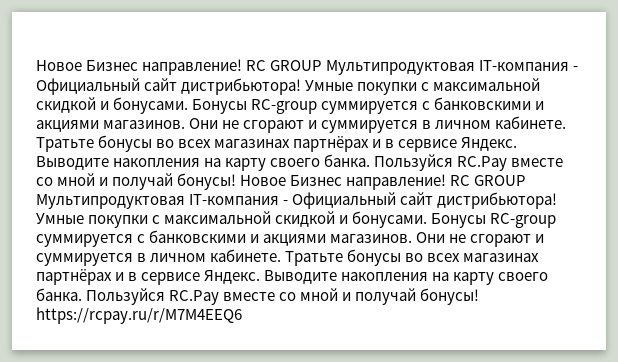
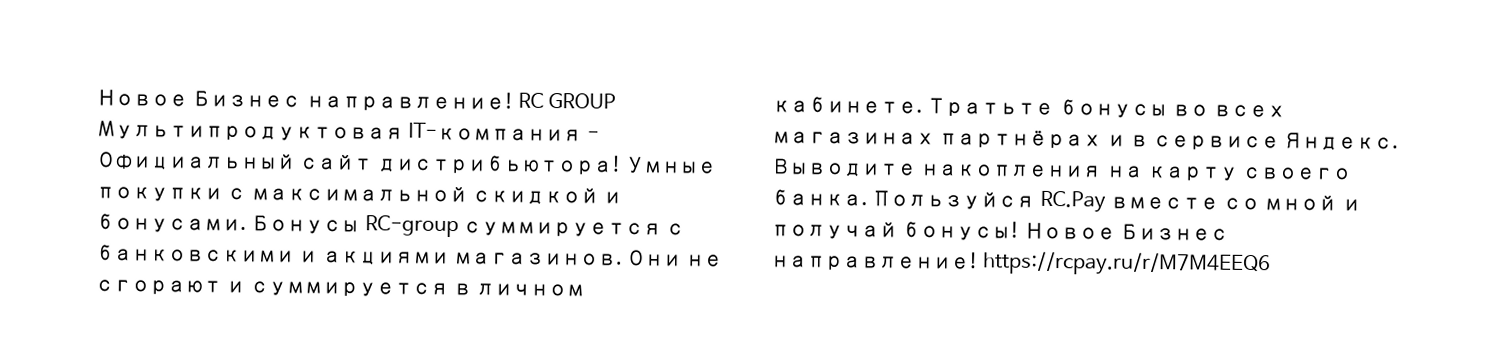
[450,175,527,186] [36,192,558,209] [36,211,557,228] [36,230,545,247] [36,249,540,266] [36,269,549,285] [36,288,480,305] RC GROUP Мультипродуктовая IT-компания - Официальный сайт дистрибьютора! Умные покупки с максимальной скидкой и бонусами. Бонусы RC-group суммируется с банковскими и акциями магазинов. Они не сгорают и суммируется в личном кабинете. Тратьте бонусы во всех магазинах партнёрах и в сервисе Яндекс. Выводите накопления на карту своего банка. Пользуйся RC.Pay вместе со мной и получай бонусы! -> (979, 261) none

